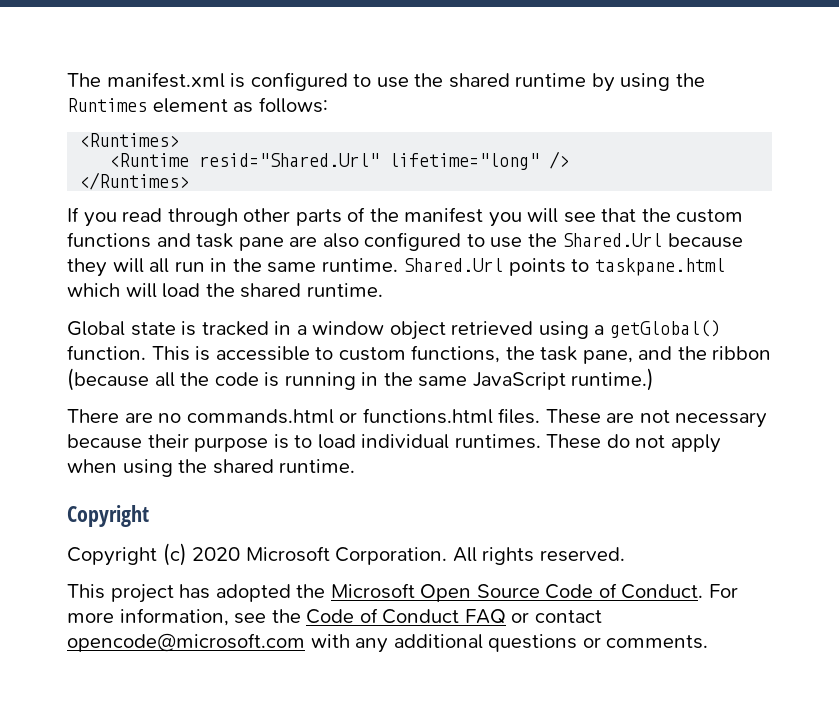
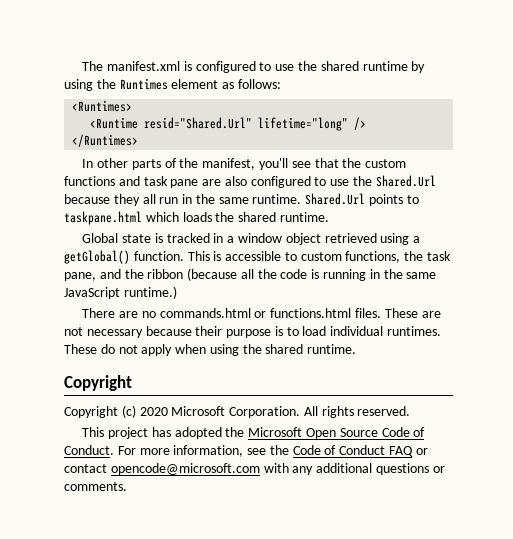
[67,207,238,227] If you read through -> [82,159,94,168] In
[404,207,559,227] manifest you will -> [202,158,288,170] manifest, you'll
[112,258,144,273] will -> (140, 200) none
[125,283,201,298] will load -> [182,212,212,222] loads

